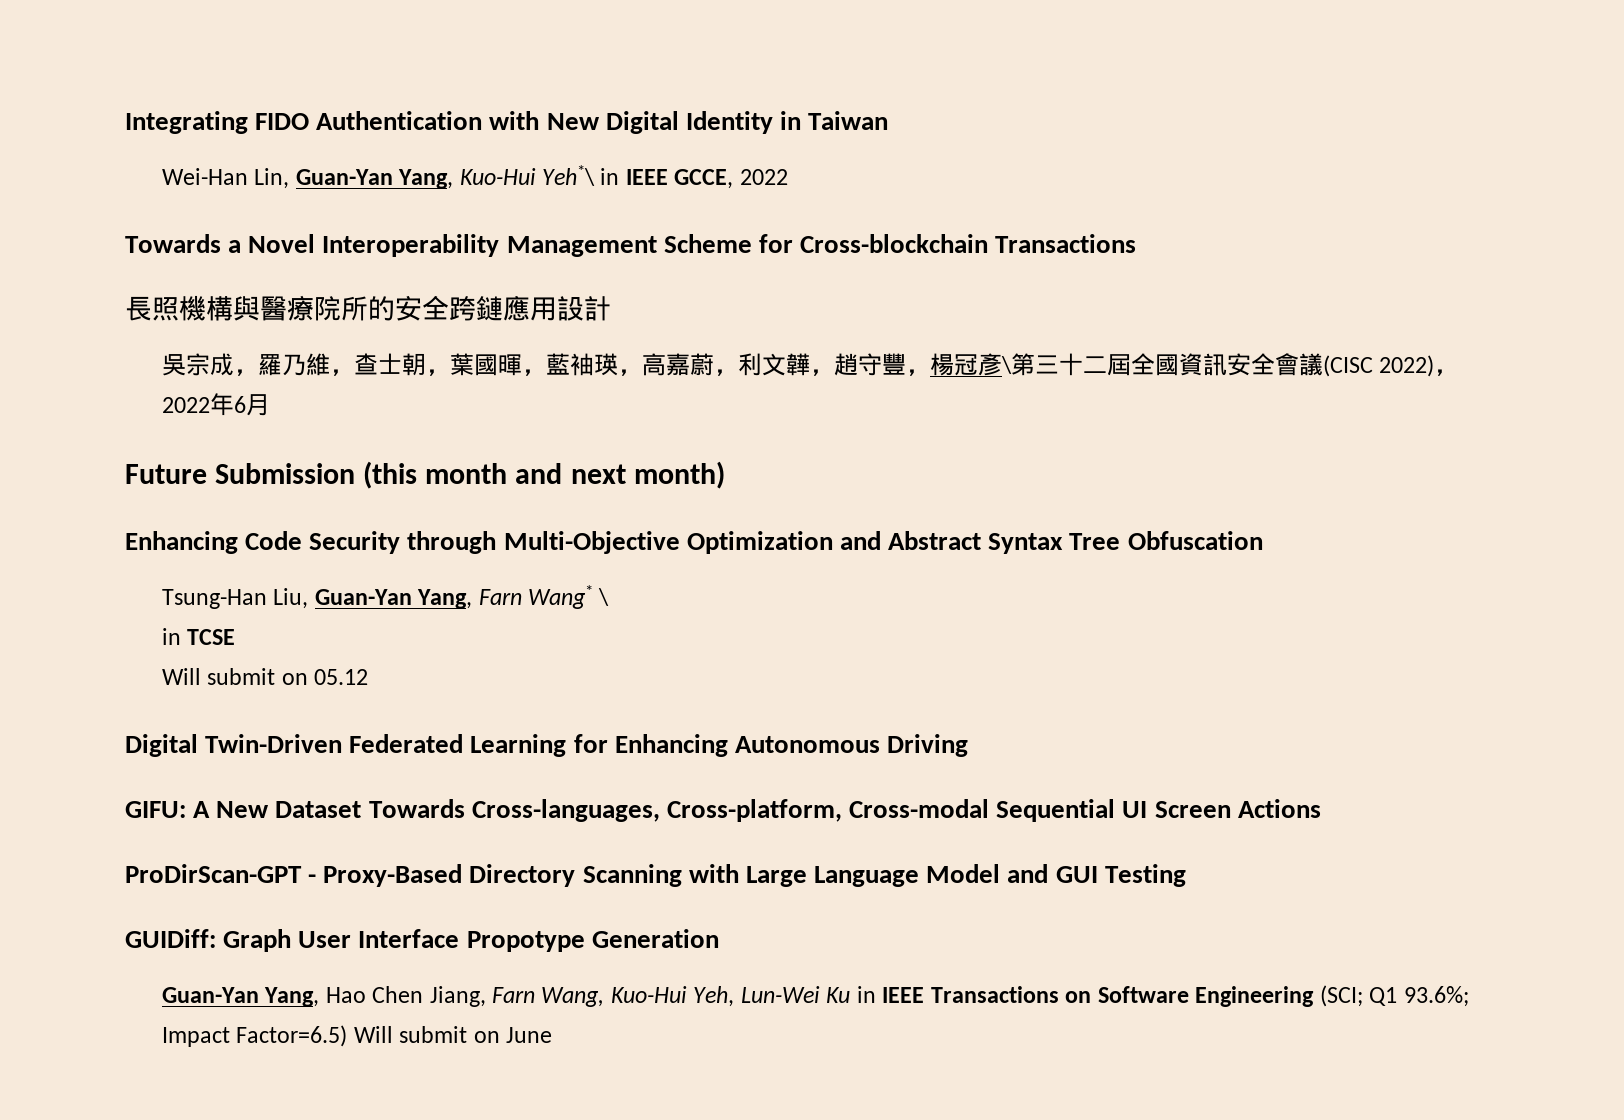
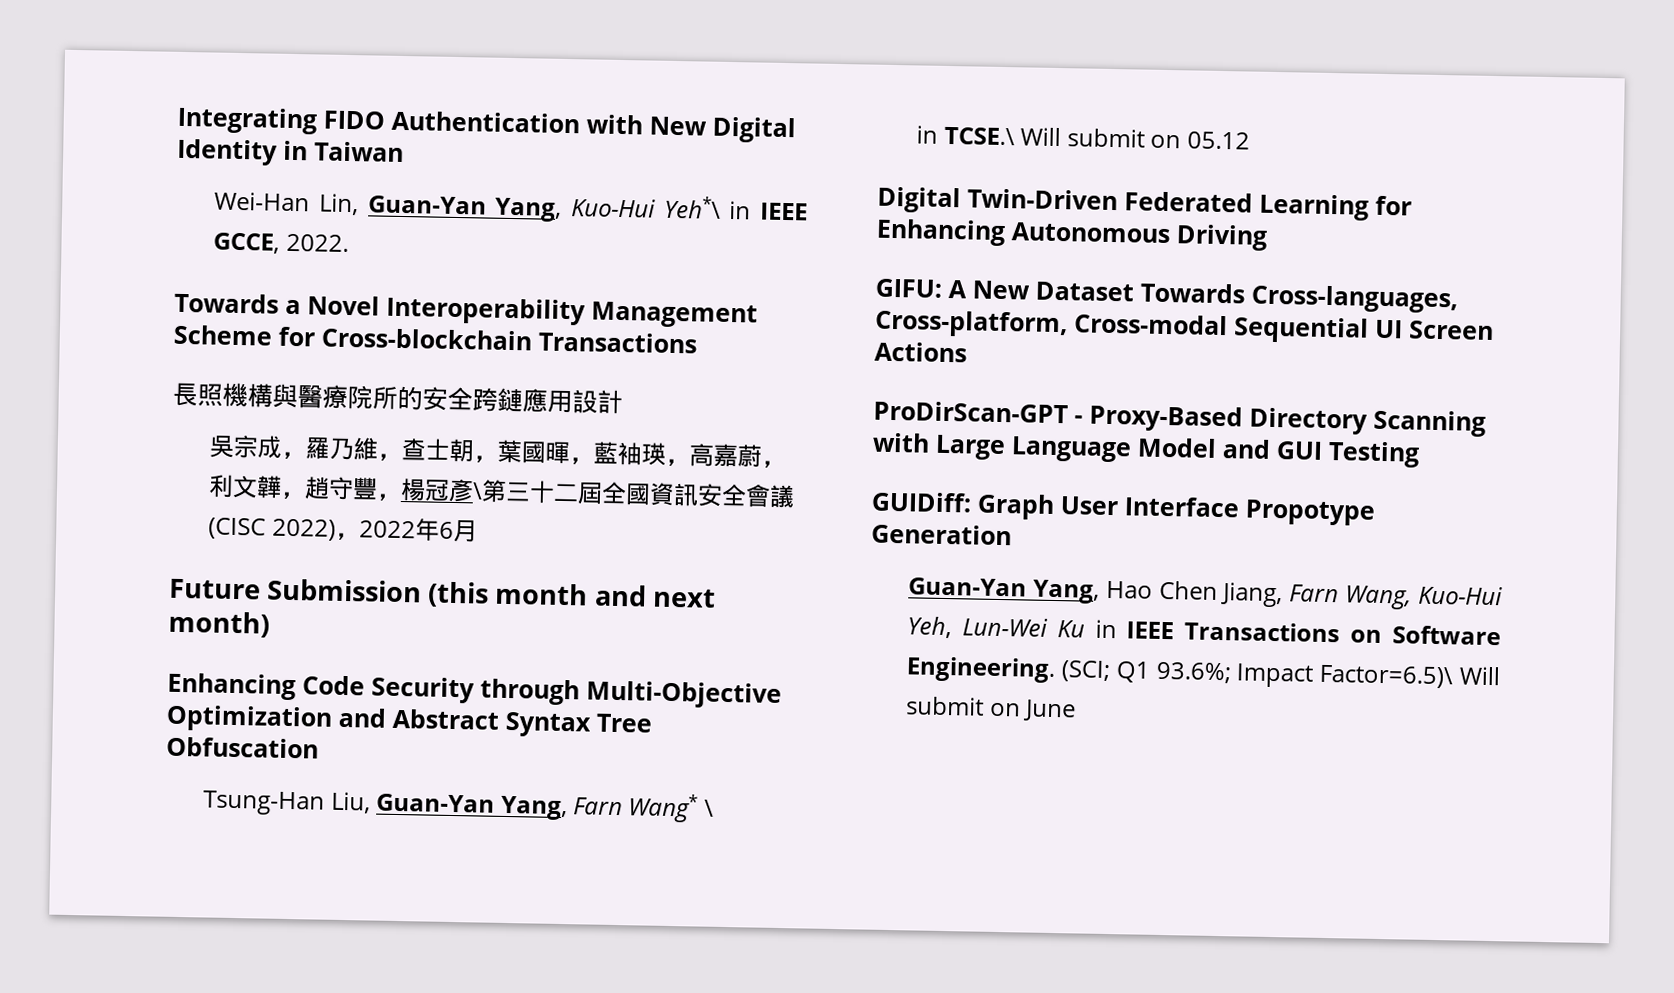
[739,169,788,185] 2022 -> [285,233,349,253] 2022.
[187,629,236,645] TCSE // -> [943,126,1015,146] TCSE.\
[1195,986,1315,1007] Engineering -> [906,656,1057,684] Engineering.
[236,1025,348,1047] Factor=6.5) -> [1319,664,1454,689] Factor=6.5)\

